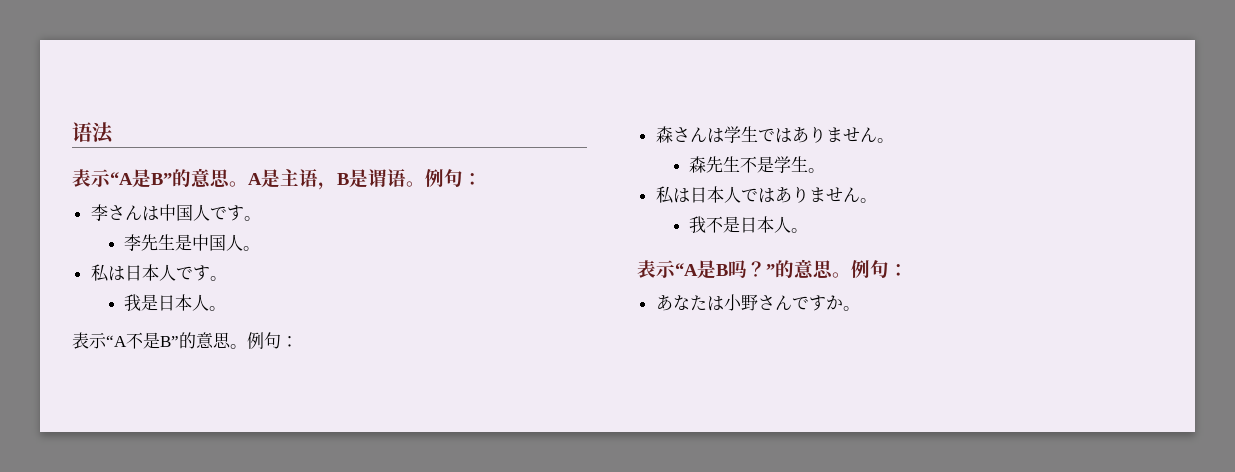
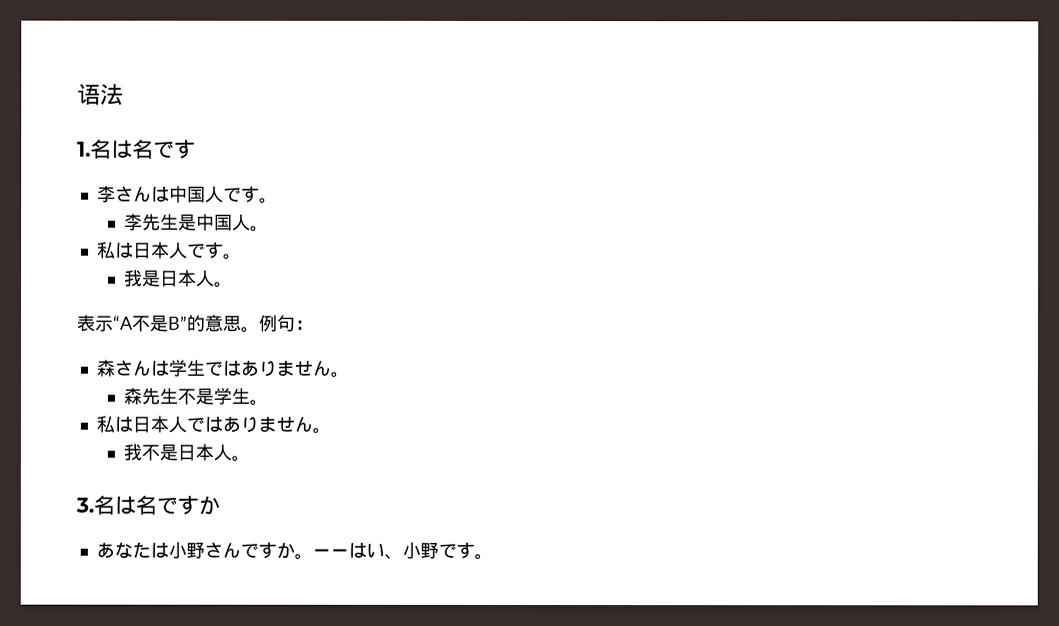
[72,168,482,190] 表示“A是B”的意思。A是主语，B是谓语。例句： -> [77,139,196,159] 1.名は名です
[637,259,908,279] 表示“A是B吗？”的意思。例句： -> [75,495,220,515] 3.名は名ですか
(860, 308) none -> [311,541,493,560] ーーはい、小野です。

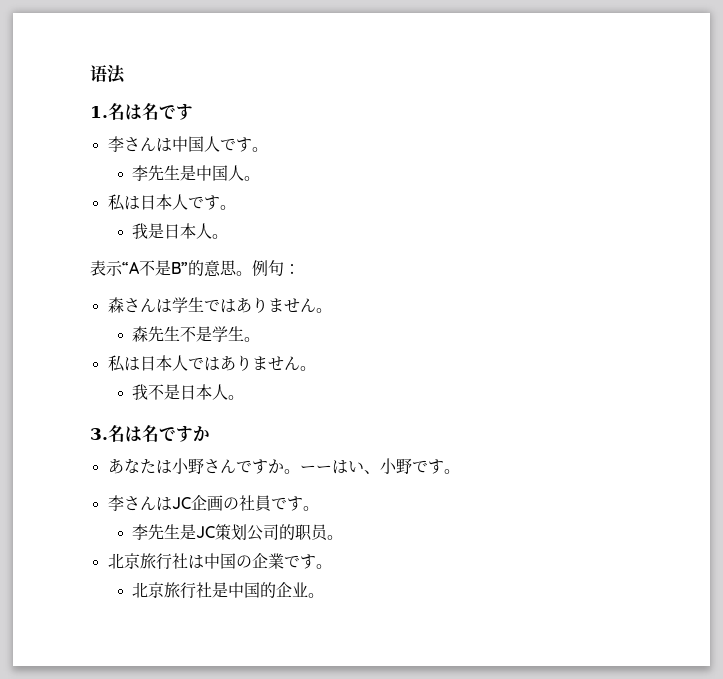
(493, 556) none -> [107,495,319,511] [131,524,343,541] [107,553,332,570] [131,582,324,599] // 李さんはJC企画の社員です。 // 李先生是JC策划公司的职员。 // 北京旅行社は中国の企業です。 // 北京旅行社是中国的企业。

